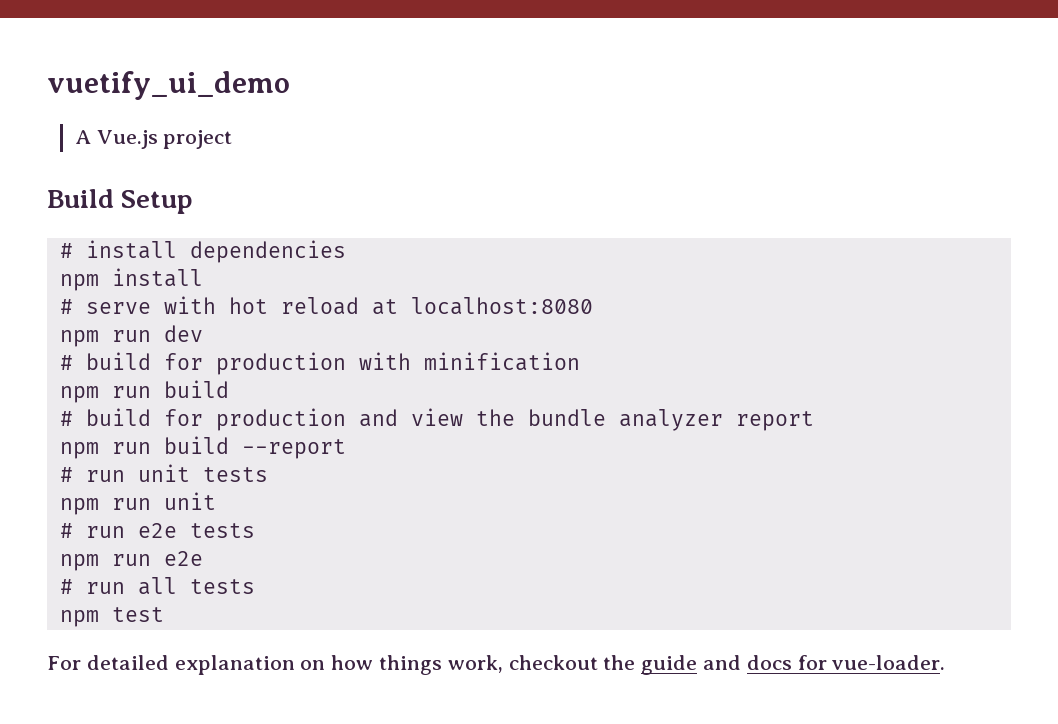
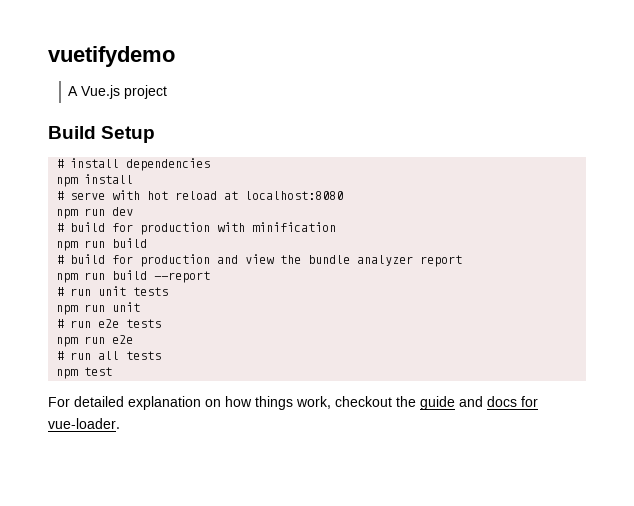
[47,71,290,100] vuetify_ui_demo -> [48,46,175,67] vuetifydemo

